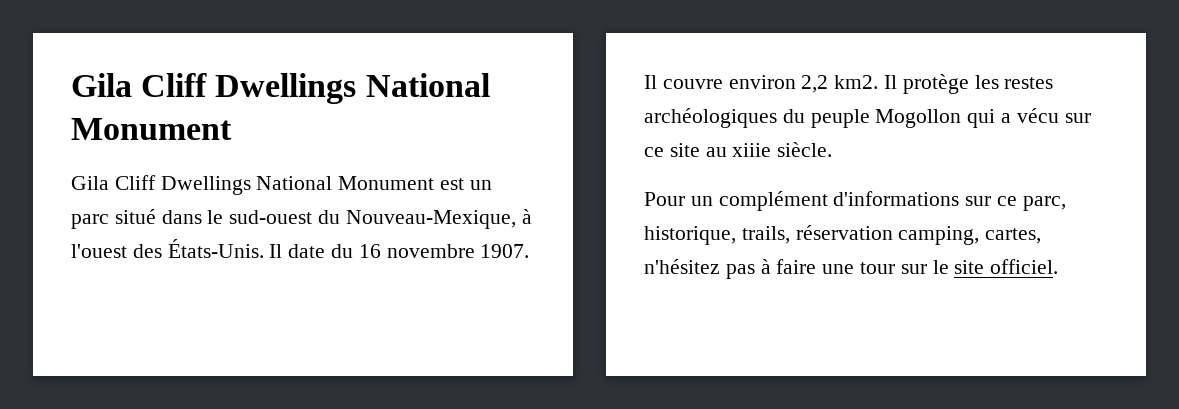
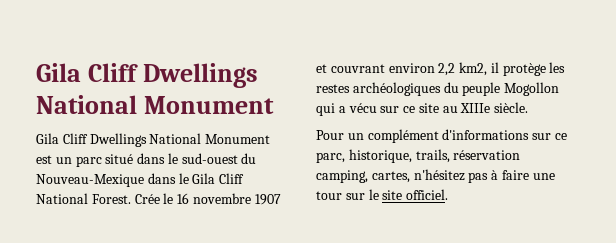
[345,209,532,229] [71,239,530,258] [644,75,898,93] Nouveau-Mexique, à l'ouest des États-Unis. Il date du 16 novembre 1907. Il couvre environ 2,2 km2. Il -> [36,173,245,187] [36,193,281,205] [316,62,499,76] Nouveau-Mexique dans le Gila Cliff National Forest. Crée le 16 novembre 1907 et couvrant environ 2,2 km2, il
[732,143,772,157] xiiie -> [460,103,491,113] XIIIe

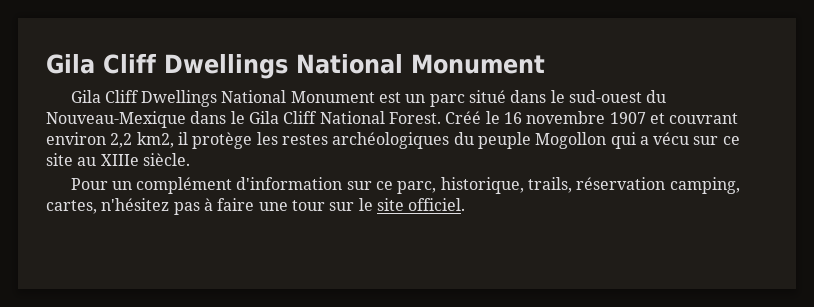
[134,194,160,204] Crée -> [445,111,482,124] Créé
[442,129,530,140] d'informations -> [236,177,343,190] d'information

